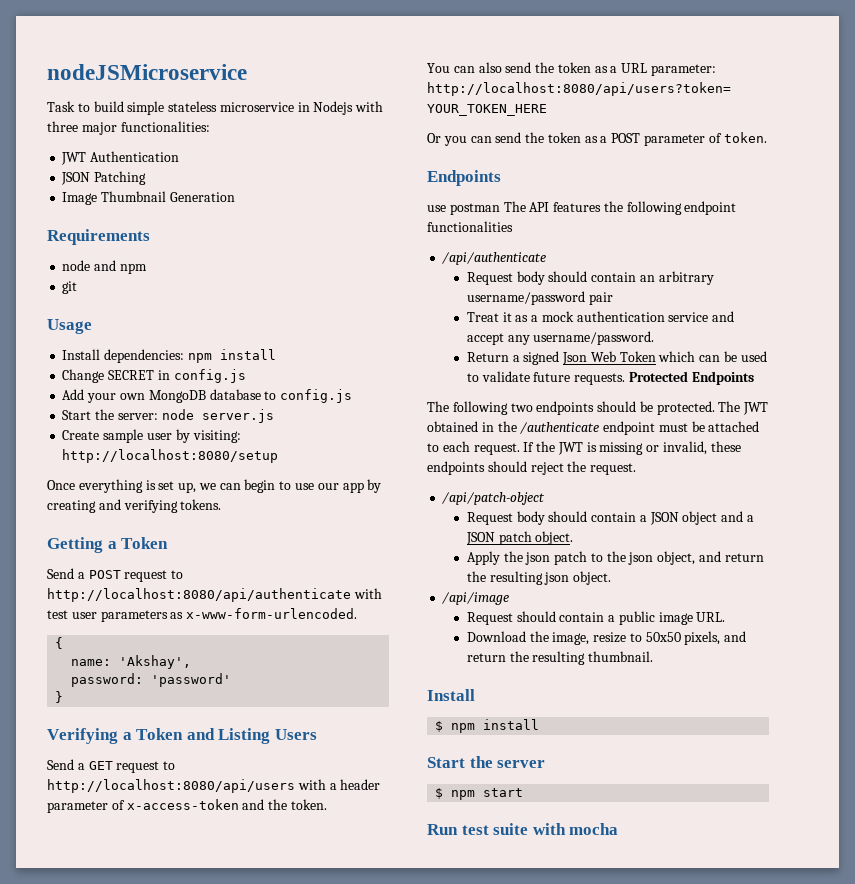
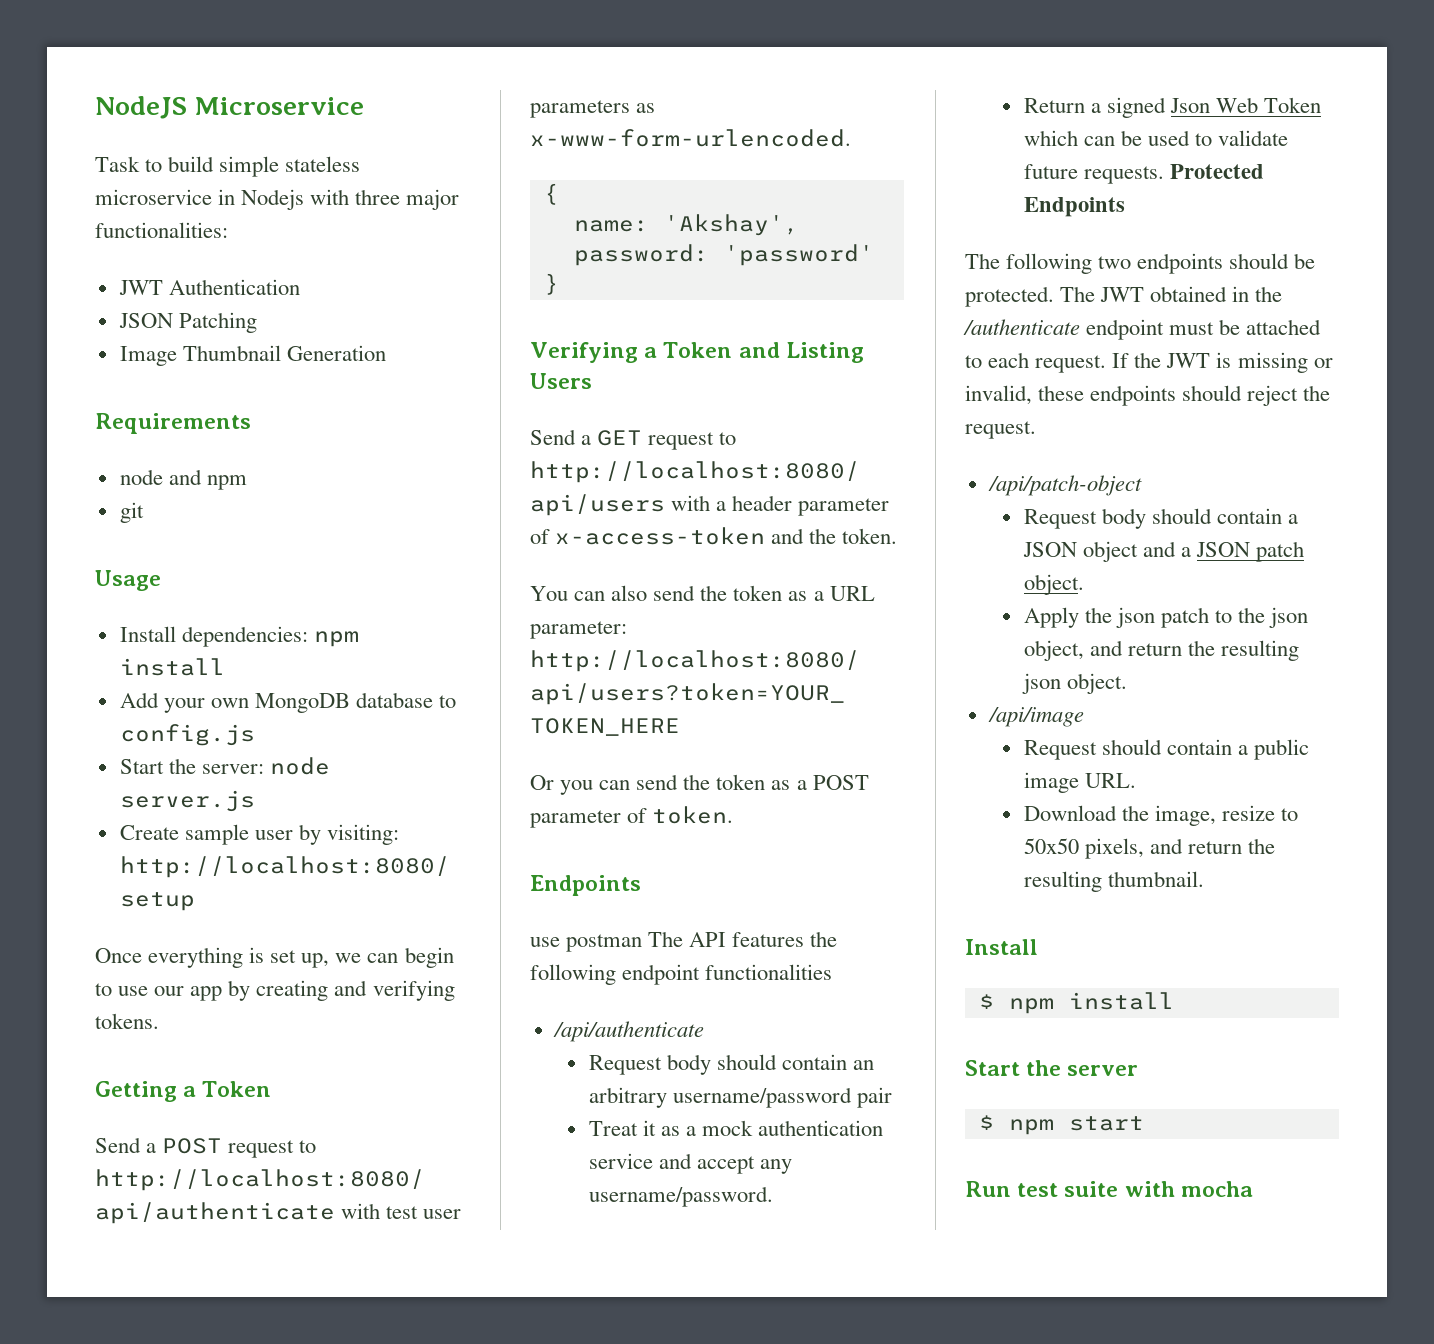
[47,64,247,80] nodeJSMicroservice -> [95,96,365,119] NodeJS Microservice
[62,369,246,383] // Change SECRET in config.js -> (225, 667) none

